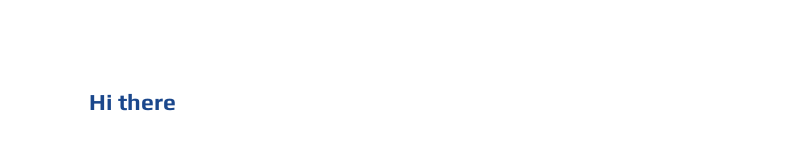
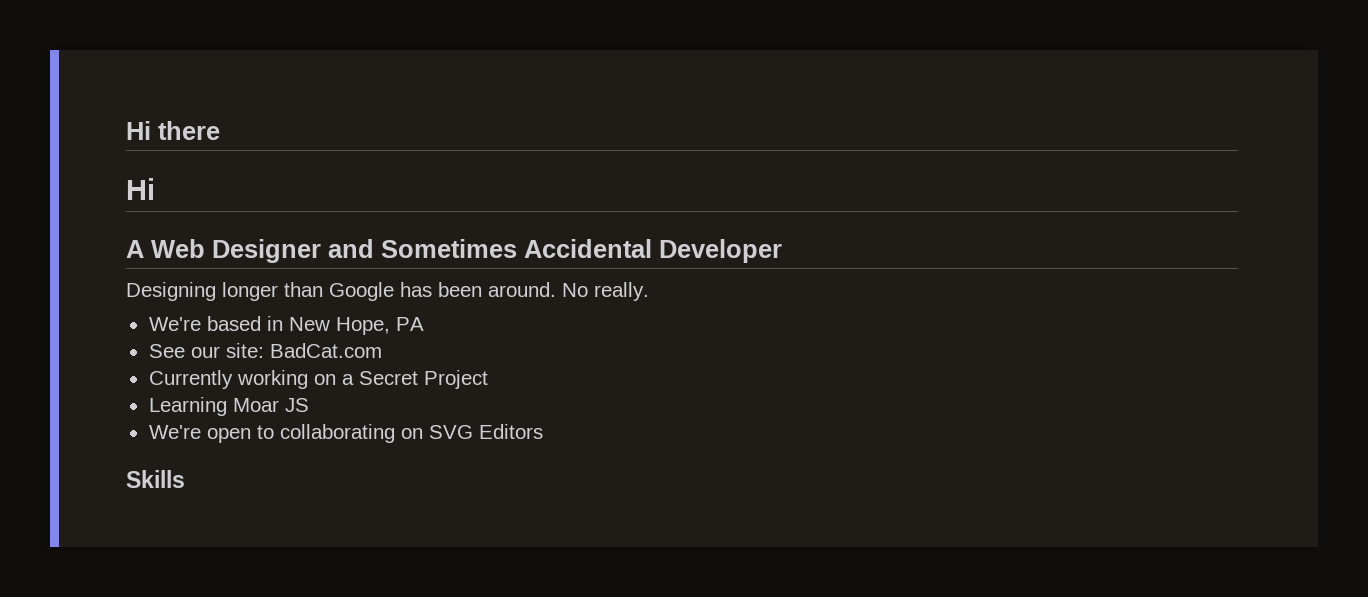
(177, 102) none -> [126,178,155,200] [126,239,782,263] [126,282,649,301] [148,316,424,335] [148,343,382,358] [148,370,488,389] [148,397,309,416] [148,424,543,443] [126,470,185,488] // Hi // A Web Designer and Sometimes Accidental Developer // Designing longer than Google has been around. No really. // We're based in New Hope, PA // See our site: BadCat.com // Currently working on a Secret Project // Learning Moar JS // We're open to collaborating on SVG Editors // Skills

